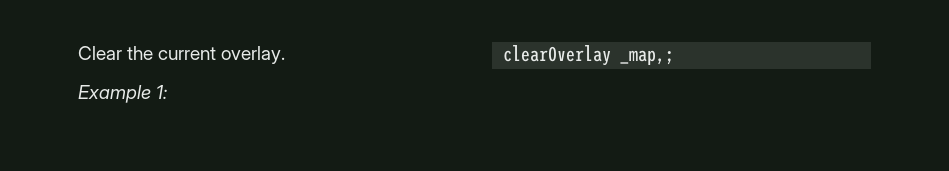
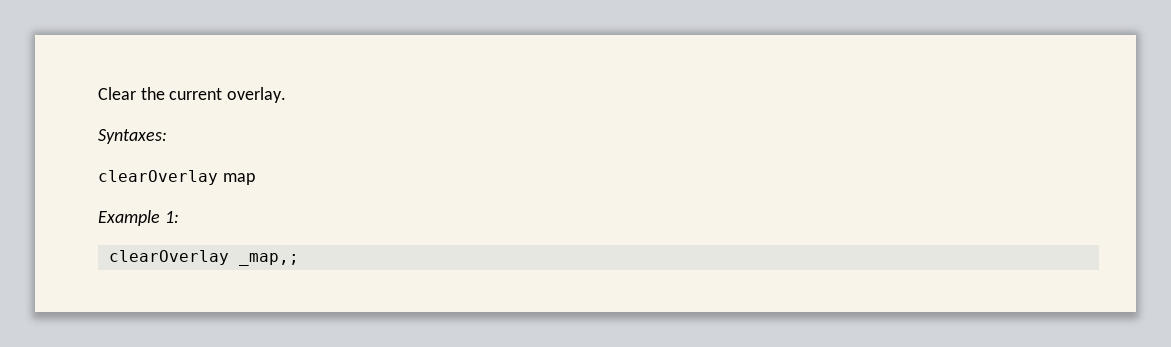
(286, 55) none -> [98,129,167,144] [98,170,255,185] // Syntaxes: // clearOverlay map

